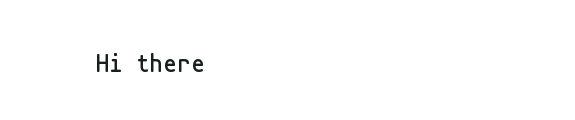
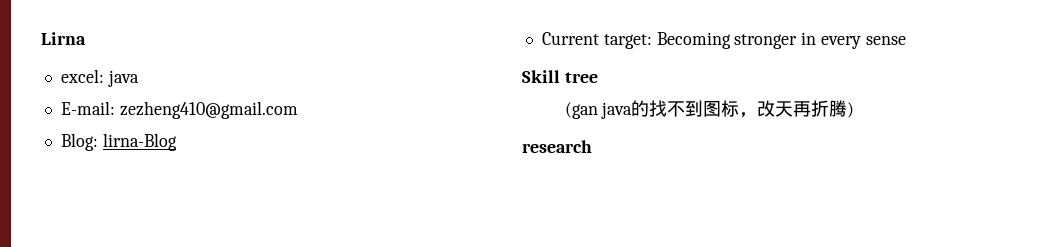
[96,53,205,72] Hi there -> [41,32,86,45] [60,69,139,87] [60,101,298,119] [60,133,177,151] [541,32,906,49] [522,70,598,83] [564,100,855,119] [522,140,592,153] Lirna // excel: java // E-mail: zezheng410@gmail.com // Blog: lirna-Blog // Current target: Becoming stronger in every sense // Skill tree // (gan java的找不到图标，改天再折腾) // research

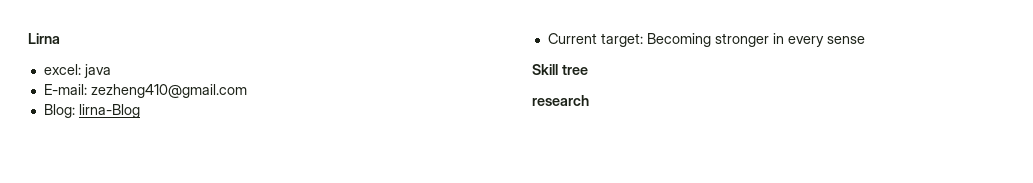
[564,100,855,119] // (gan java的找不到图标，改天再折腾) -> (588, 69) none

